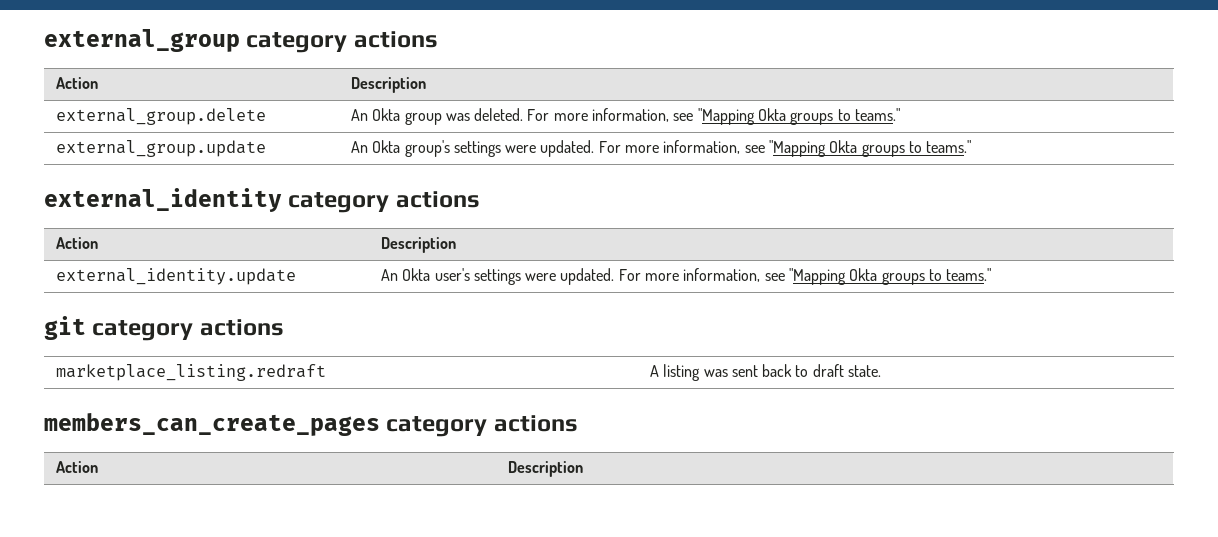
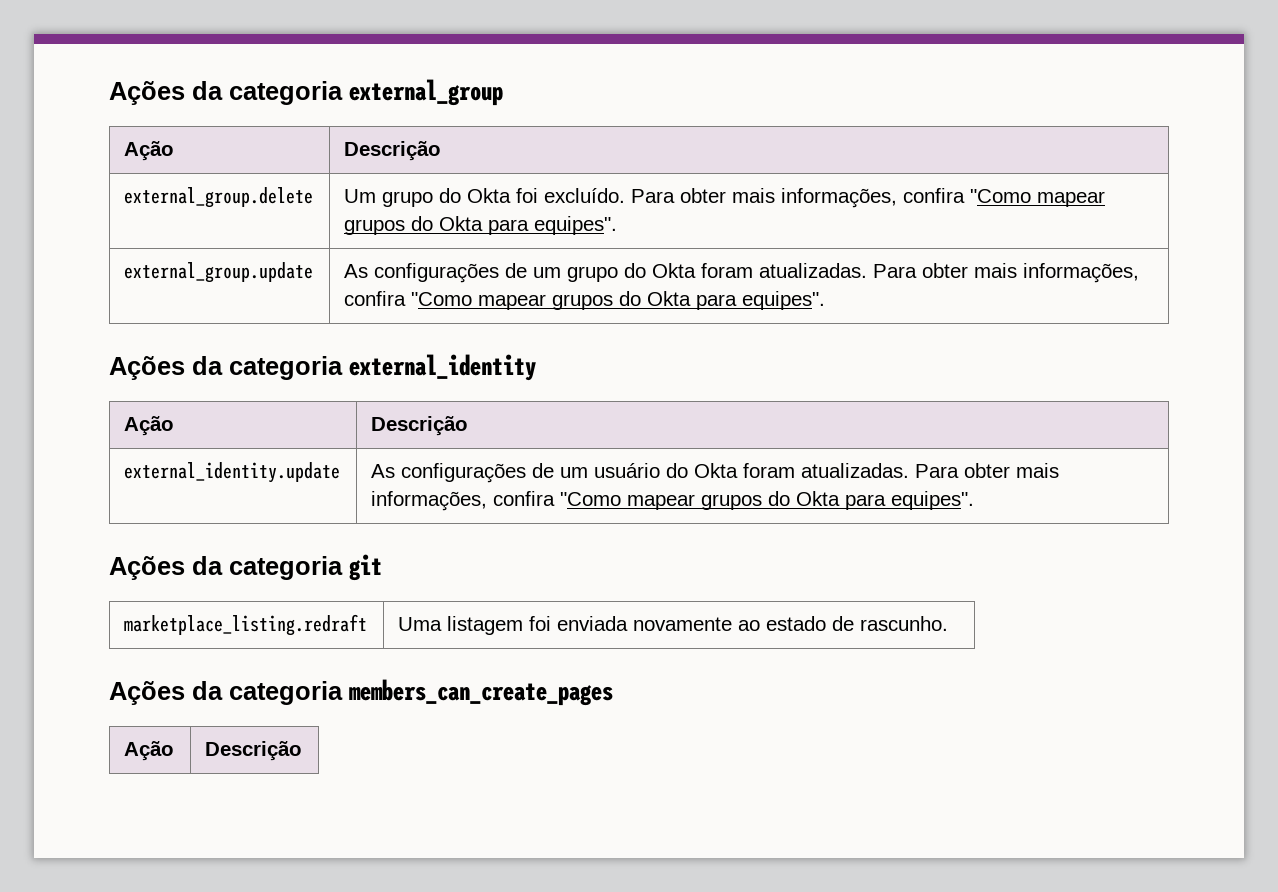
[44,29,438,53] [55,77,98,89] [350,77,426,93] [55,108,266,125] [350,108,901,125] [55,140,266,157] [350,140,972,157] [44,188,480,213] [55,237,98,249] [380,237,456,253] [55,268,296,285] [380,268,992,285] external_group category actions // Action | Description // external_group.delete | An Okta group was deleted. For more information, see "Mapping Okta groups to teams." // external_group.update | An Okta group's settings were updated. For more information, see "Mapping Okta groups to teams." // external_identity category actions // Action | Description // external_identity.update | An Okta user's settings were updated. For more information, see "Mapping Okta groups to teams." // -> [109,79,503,106] [124,141,175,161] [344,141,442,161] [124,187,314,208] [344,188,1106,208] [344,216,618,235] [124,262,314,283] [344,263,1140,283] [344,291,826,310] [109,354,536,381] [124,416,175,436] [371,416,469,436] [124,462,341,483] [371,463,1060,483] [371,491,975,511] [109,556,343,580] Ações da categoria external_group // Ação | Descrição // external_group.delete | Um grupo do Okta foi excluído. Para obter mais informações, confira "Como mapear grupos do Okta para equipes". // external_group.update | As configurações de um grupo do Okta foram atualizadas. Para obter mais informações, confira "Como mapear grupos do Okta para equipes". // Ações da categoria external_identity // Ação | Descrição // external_identity.update | As configurações de um usuário do Okta foram atualizadas. Para obter mais informações, confira "Como mapear grupos do Okta para equipes". // Ações da categoria
[92,319,284,341] category actions -> (382, 567) none
[649,364,882,381] [44,413,578,437] [55,461,98,473] [507,461,583,477] A listing was sent back to draft state. // members_can_create_pages category actions // Action | Description -> [398,616,949,635] [109,679,613,706] [124,741,175,761] [205,741,303,761] Uma listagem foi enviada novamente ao estado de rascunho. // Ações da categoria members_can_create_pages // Ação | Descrição

